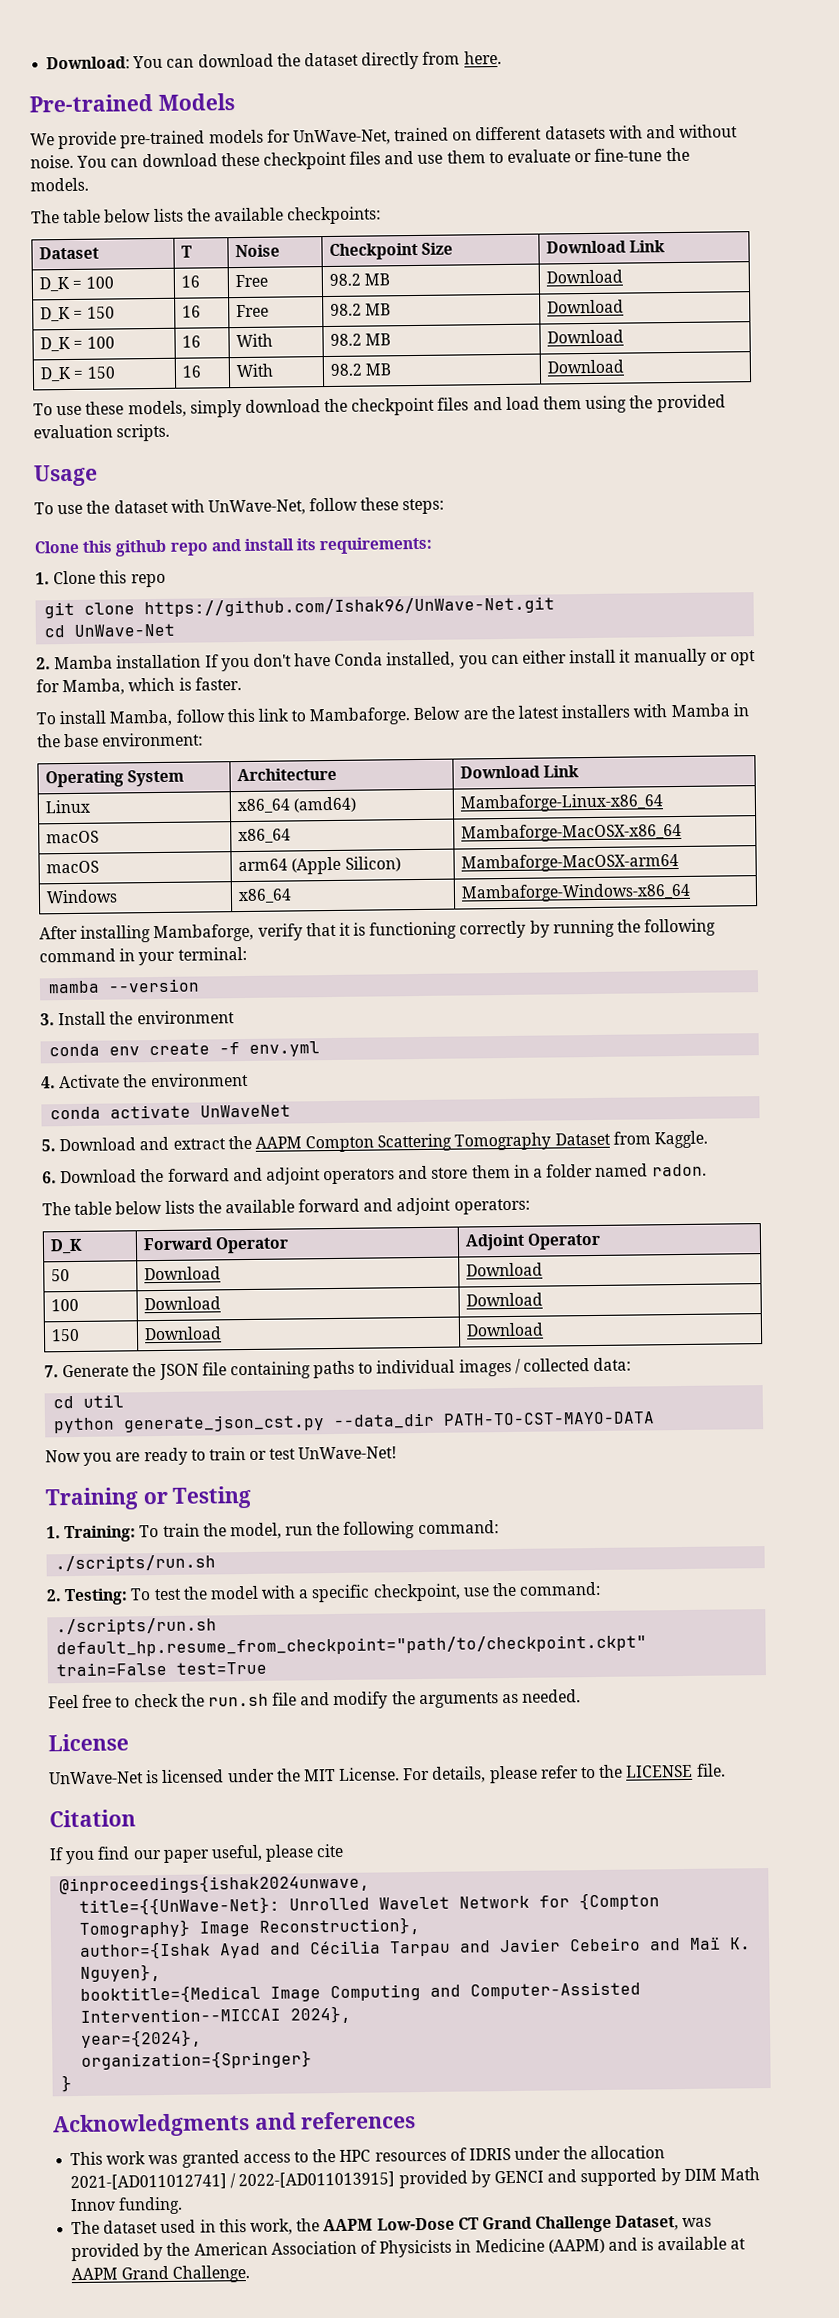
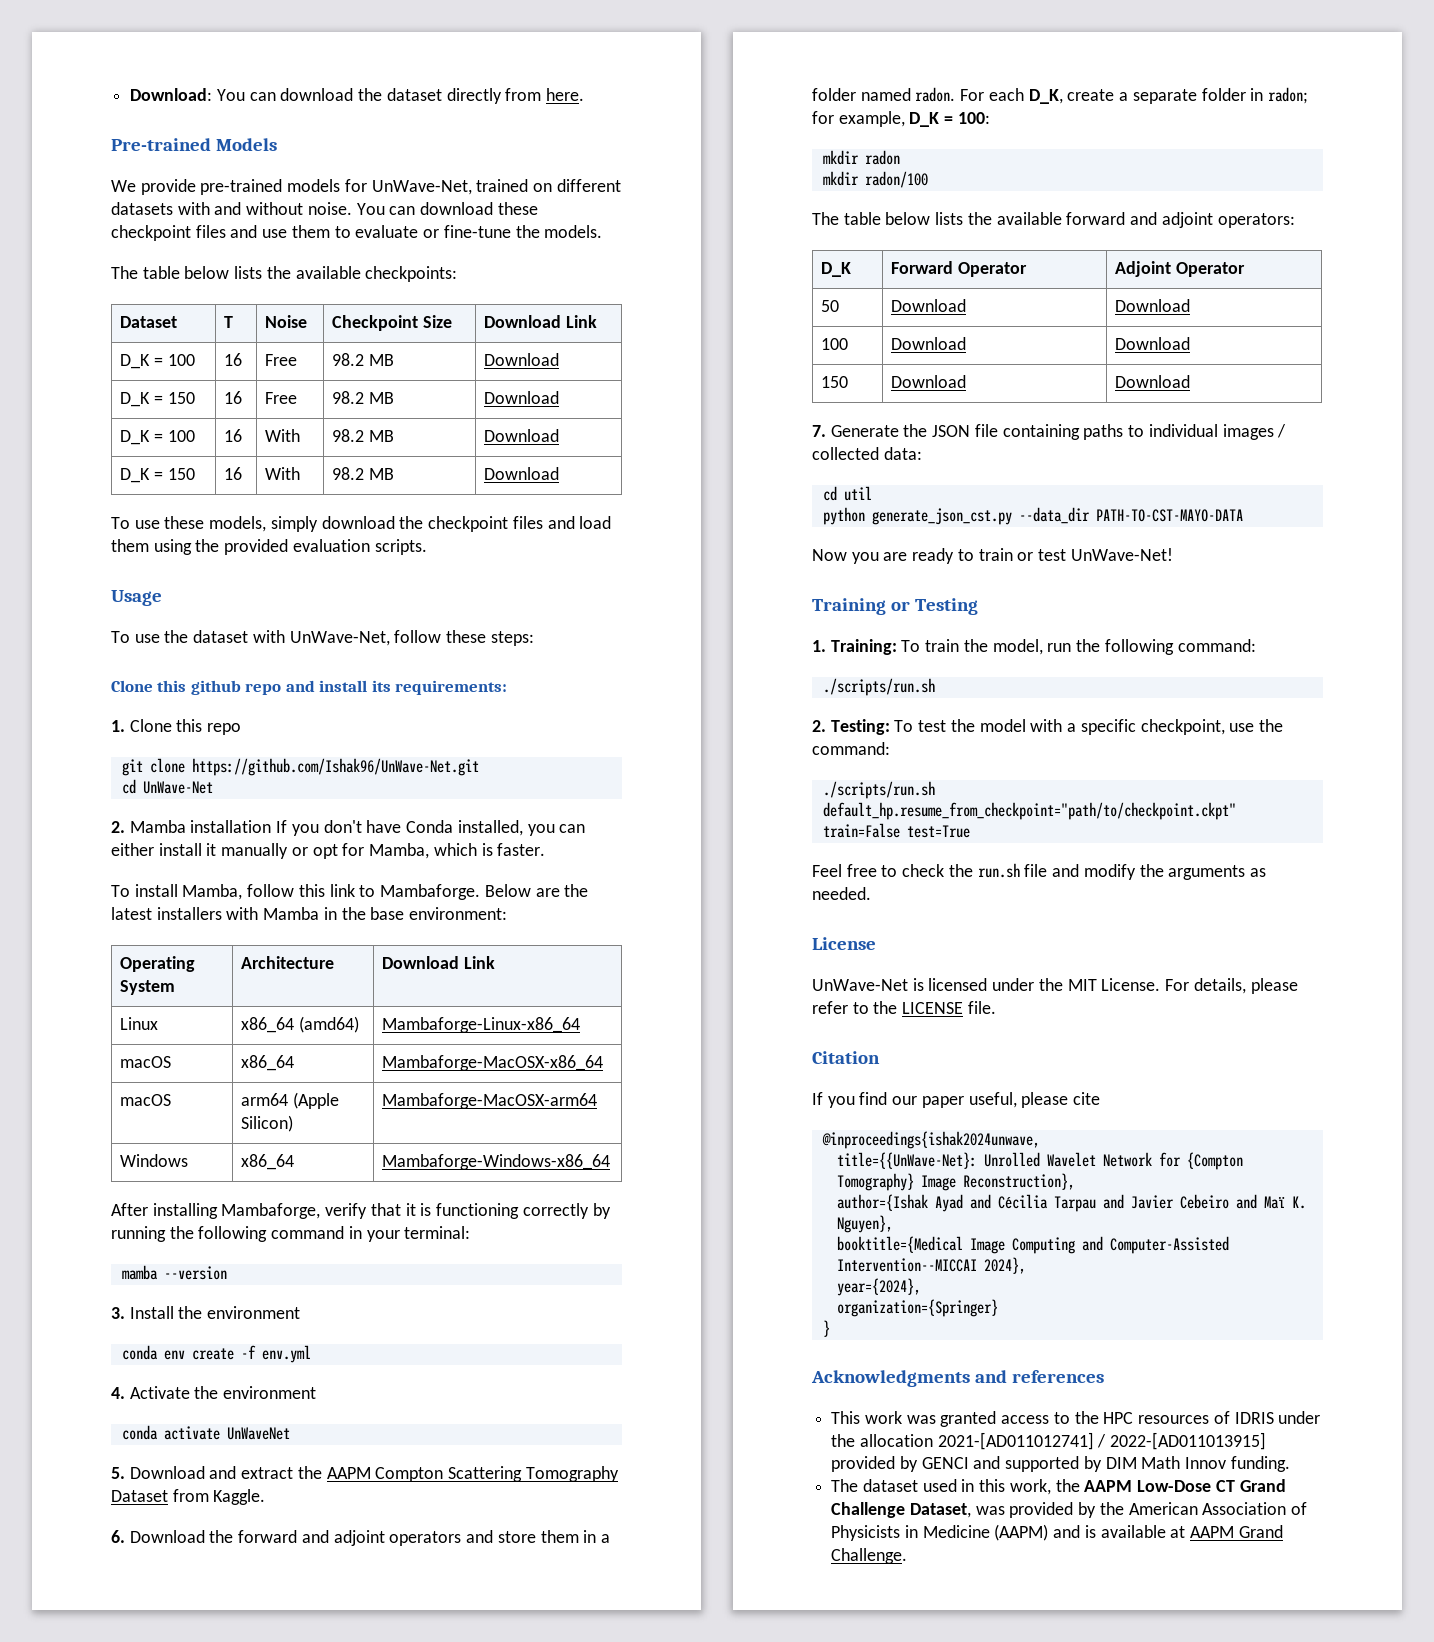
(707, 1170) none -> [960,87,1308,104] [812,111,990,127] [822,150,900,165] [822,171,928,188] For each D_K, create a separate folder in radon; for example, D_K = 100: // mkdir radon // mkdir radon/100

